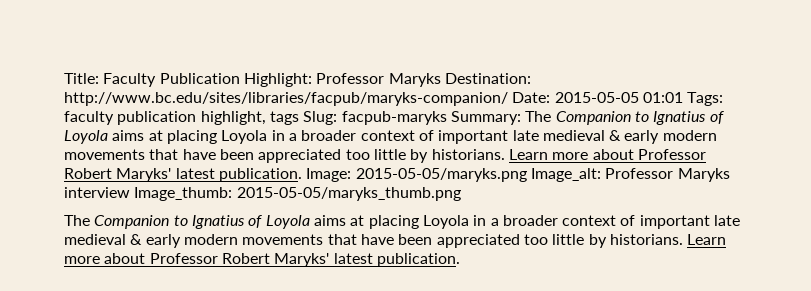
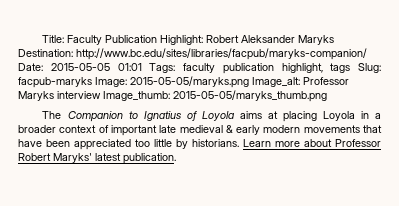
[316,73,385,84] Professor -> [206,35,296,43] Robert Aleksander
[450,111,724,125] [64,130,717,144] [64,149,706,163] [64,168,302,182] Summary: The Companion to Ignatius of Loyola aims at placing Loyola in a broader context of important late medieval & early modern movements that have been appreciated too little by historians. Learn more about Professor Robert Maryks' latest publication. -> (92, 82) none

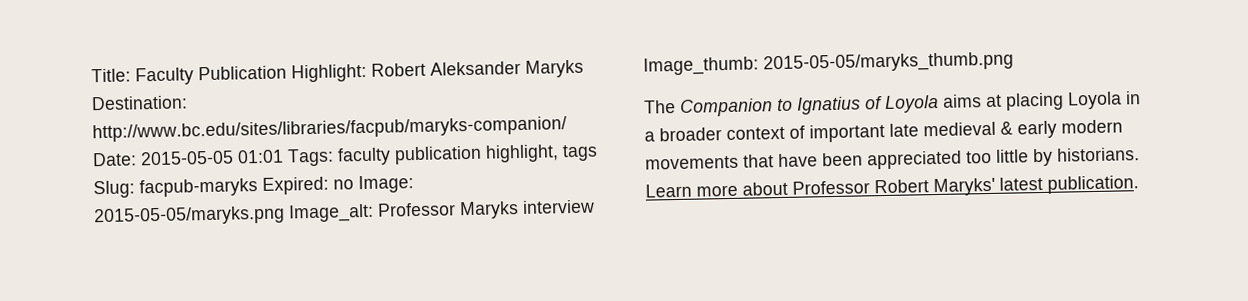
(92, 82) none -> [262,176,354,195] Expired: no

